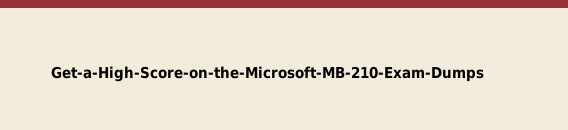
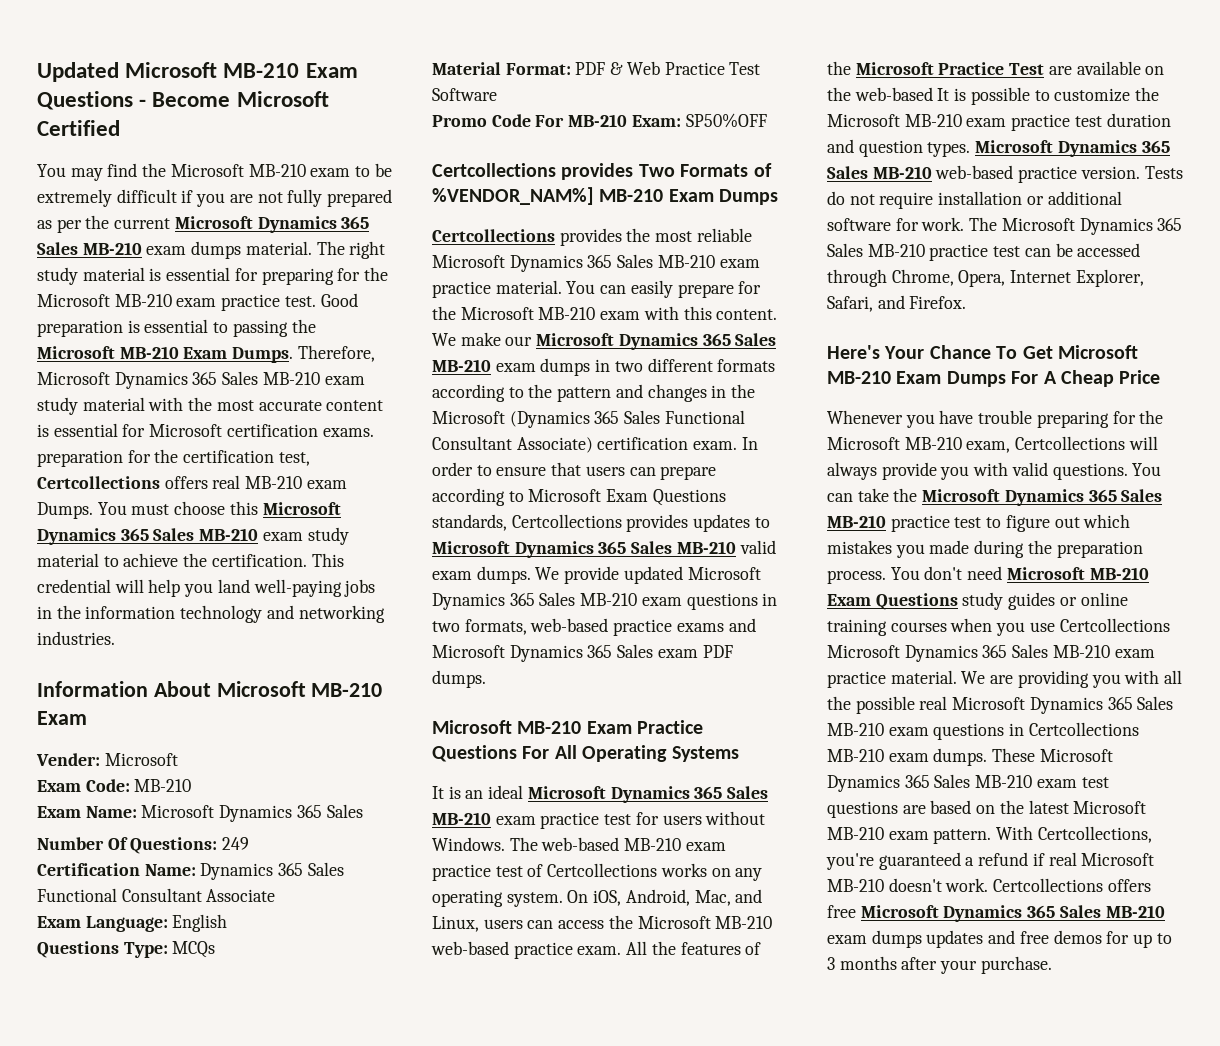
[51,66,484,82] Get-a-High-Score-on-the-Microsoft-MB-210-Exam-Dumps -> [37,62,358,82] [37,91,329,110] [37,120,120,136] [37,163,392,181] [37,189,393,207] [37,215,370,233] [37,241,386,259] [37,267,389,285] [37,293,358,311] [37,319,316,337] [37,345,375,363] [37,371,365,389] [37,397,384,415] [37,423,374,437] [37,449,310,467] [37,475,347,489] [37,501,341,519] [37,527,349,545] [37,553,344,567] [37,579,376,597] [37,605,385,623] [37,631,115,645] [37,681,383,697] [37,711,87,725] [36,753,178,766] [37,779,192,792] [37,804,363,822] [37,837,250,854] [37,862,344,880] [37,888,276,902] [37,914,228,932] [37,941,216,958] [432,61,761,75] [432,88,497,101] [432,113,767,128] [432,163,772,180] [432,187,779,205] [432,228,752,246] [432,254,760,272] [432,280,762,298] [432,306,778,320] [432,332,777,350] [432,358,776,376] [432,384,756,402] [432,410,745,428] [432,436,758,453] [432,462,717,480] [432,488,726,506] [432,514,770,532] [432,540,776,558] [432,566,761,584] [432,592,778,610] [432,618,756,636] [432,644,733,662] [432,670,486,688] [432,720,704,734] [432,745,739,762] [432,785,769,803] [432,811,766,829] [432,837,726,851] [432,863,763,881] [432,889,763,907] [432,915,773,932] [431,941,762,959] [827,61,1165,75] [827,87,1160,105] [827,113,1171,131] [827,139,1170,157] [827,165,1183,183] [827,191,1122,209] [827,217,1183,235] [827,243,1141,261] [827,269,1144,287] [827,295,967,312] [827,345,1138,359] [827,370,1161,387] [827,410,1164,428] [827,436,1158,453] [827,462,1162,480] [827,488,1163,506] [827,514,1131,532] [827,540,1143,558] [827,566,1149,584] [827,592,1128,610] [827,618,1170,636] [827,644,1155,662] [827,670,1183,688] [827,696,1174,714] [827,722,1139,740] [827,748,1113,766] [827,774,1109,792] [827,800,1147,818] [827,826,1152,844] [826,852,1155,870] [827,878,1151,892] [827,905,1165,922] [827,930,1172,948] [827,956,1052,974] Updated Microsoft MB-210 Exam Questions - Become Microsoft Certified // You may find the Microsoft MB-210 exam to be extremely difficult if you are not fully prepared as per the current Microsoft Dynamics 365 Sales MB-210 exam dumps material. The right study material is essential for preparing for the Microsoft MB-210 exam practice test. Good preparation is essential to passing the Microsoft MB-210 Exam Dumps. Therefore, Microsoft Dynamics 365 Sales MB-210 exam study material with the most accurate content is essential for Microsoft certification exams. preparation for the certification test, Certcollections offers real MB-210 exam Dumps. You must choose this Microsoft Dynamics 365 Sales MB-210 exam study material to achieve the certification. This credential will help you land well-paying jobs in the information technology and networking industries. // Information About Microsoft MB-210 Exam // Vender: Microsoft // Exam Code: MB-210 // Exam Name: Microsoft Dynamics 365 Sales // Number Of Questions: 249 // Certification Name: Dynamics 365 Sales Functional Consultant Associate // Exam Language: English // Questions Type: MCQs // Material Format: PDF & Web Practice Test Software // Promo Code For MB-210 Exam: SP50%OFF // Certcollections provides Two Formats of %VENDOR_NAM%] MB-210 Exam Dumps // Certcollections provides the most reliable Microsoft Dynamics 365 Sales MB-210 exam practice material. You can easily prepare for the Microsoft MB-210 exam with this content. We make our Microsoft Dynamics 365 Sales MB-210 exam dumps in two different formats according to the pattern and changes in the Microsoft (Dynamics 365 Sales Functional Consultant Associate) certification exam. In order to ensure that users can prepare according to Microsoft Exam Questions standards, Certcollections provides updates to Microsoft Dynamics 365 Sales MB-210 valid exam dumps. We provide updated Microsoft Dynamics 365 Sales MB-210 exam questions in two formats, web-based practice exams and Microsoft Dynamics 365 Sales exam PDF dumps. // Microsoft MB-210 Exam Practice Questions For All Operating Systems // It is an ideal Microsoft Dynamics 365 Sales MB-210 exam practice test for users without Windows. The web-based MB-210 exam practice test of Certcollections works on any operating system. On iOS, Android, Mac, and Linux, users can access the Microsoft MB-210 web-based practice exam. All the features of the Microsoft Practice Test are available on the web-based It is possible to customize the Microsoft MB-210 exam practice test duration and question types. Microsoft Dynamics 365 Sales MB-210 web-based practice version. Tests do not require installation or additional software for work. The Microsoft Dynamics 365 Sales MB-210 practice test can be accessed through Chrome, Opera, Internet Explorer, Safari, and Firefox. // Here's Your Chance To Get Microsoft MB-210 Exam Dumps For A Cheap Price // Whenever you have trouble preparing for the Microsoft MB-210 exam, Certcollections will always provide you with valid questions. You can take the Microsoft Dynamics 365 Sales MB-210 practice test to figure out which mistakes you made during the preparation process. You don't need Microsoft MB-210 Exam Questions study guides or online training courses when you use Certcollections Microsoft Dynamics 365 Sales MB-210 exam practice material. We are providing you with all the possible real Microsoft Dynamics 365 Sales MB-210 exam questions in Certcollections MB-210 exam dumps. These Microsoft Dynamics 365 Sales MB-210 exam test questions are based on the latest Microsoft MB-210 exam pattern. With Certcollections, you're guaranteed a refund if real Microsoft MB-210 doesn't work. Certcollections offers free Microsoft Dynamics 365 Sales MB-210 exam dumps updates and free demos for up to 3 months after your purchase.

